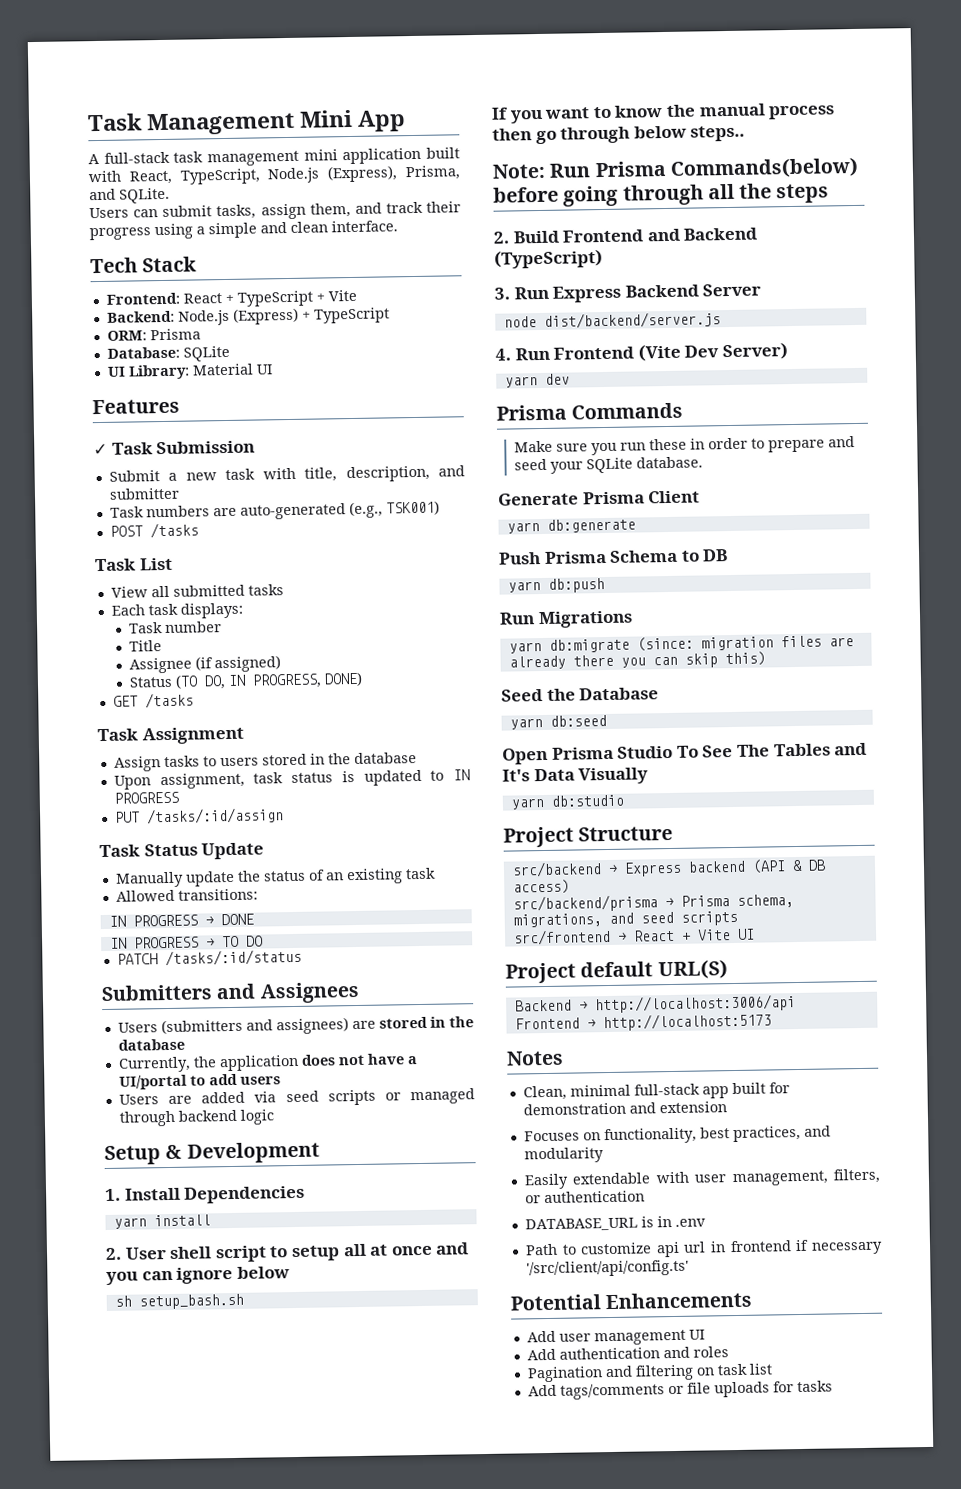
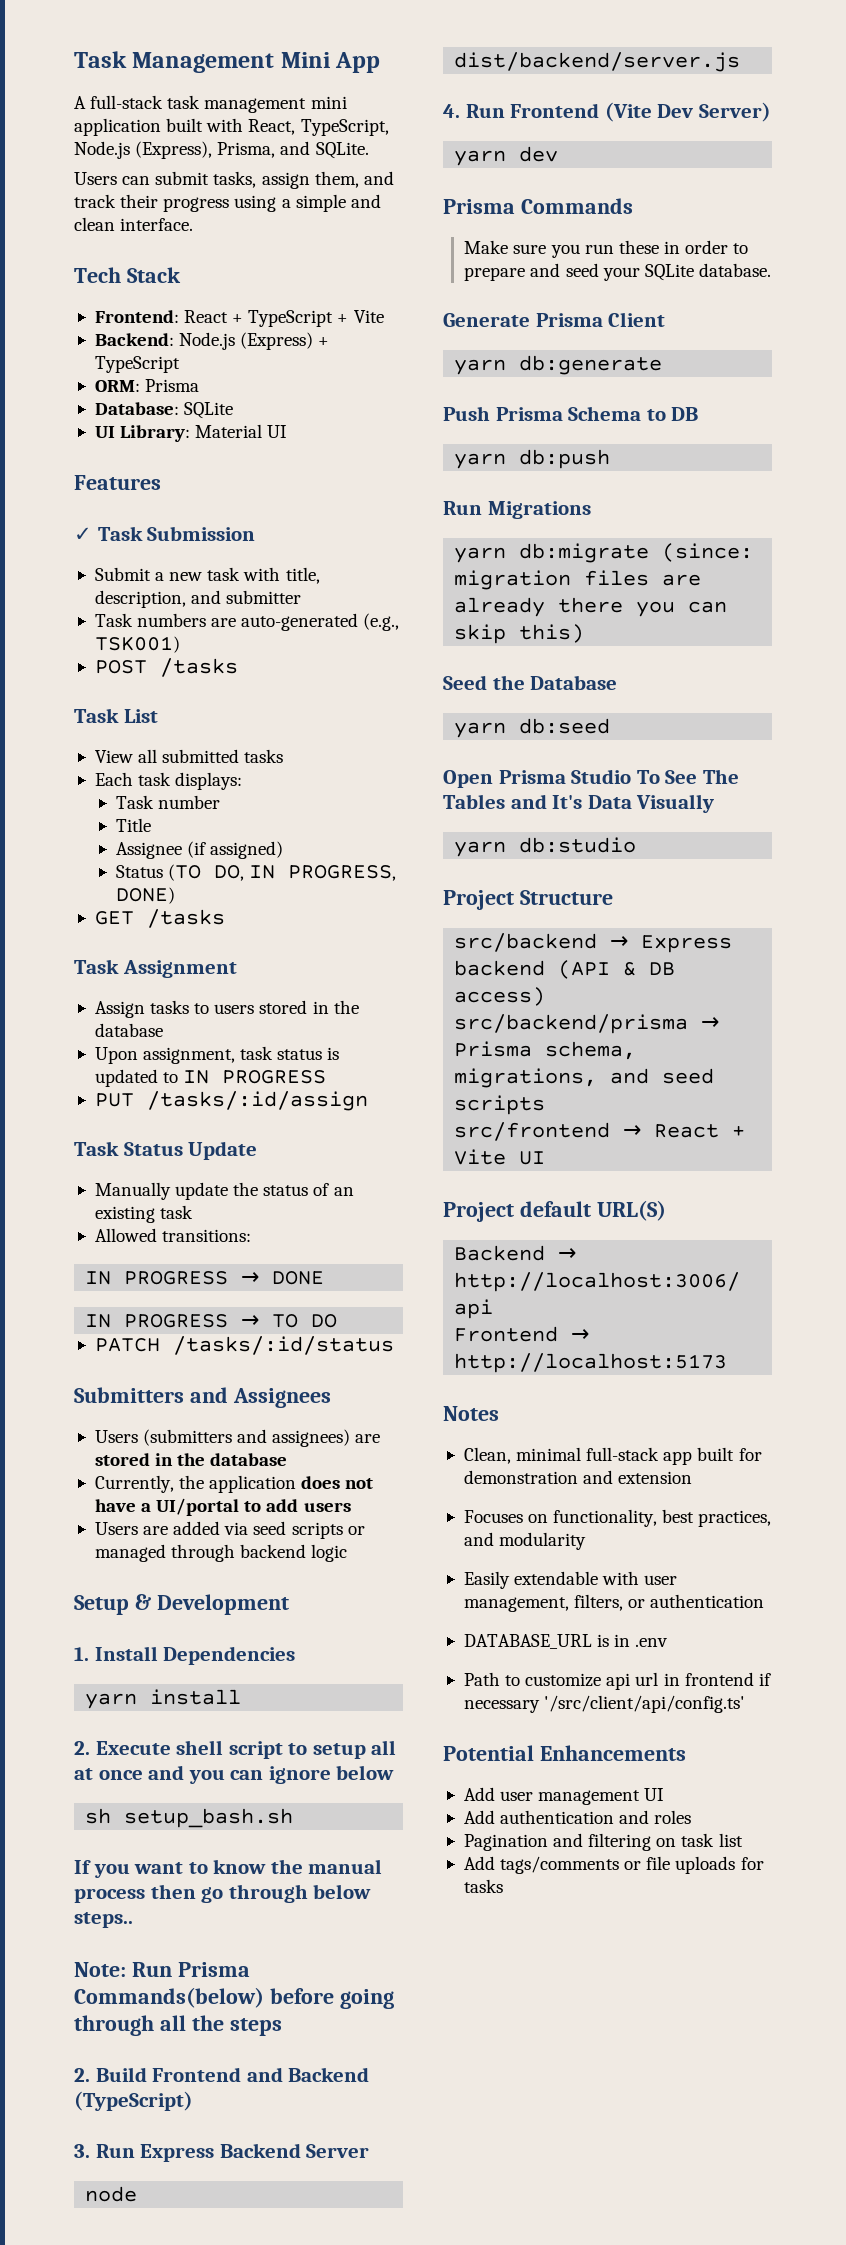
[124,1247,167,1260] User -> [95,1741,171,1755] Execute

